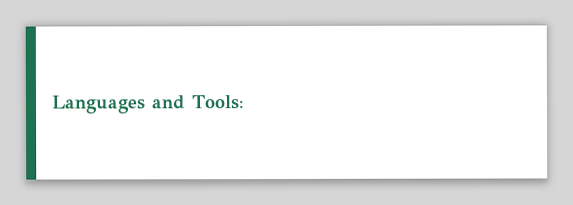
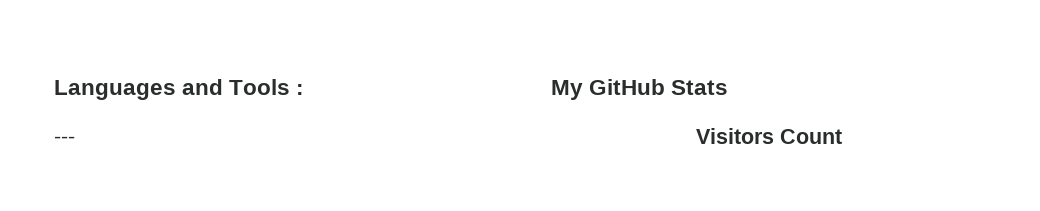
[191,95,245,110] Tools: -> [229,79,305,95] [54,136,75,144] [551,79,729,100] [695,128,842,144] Tools : // --- // My GitHub Stats // Visitors Count

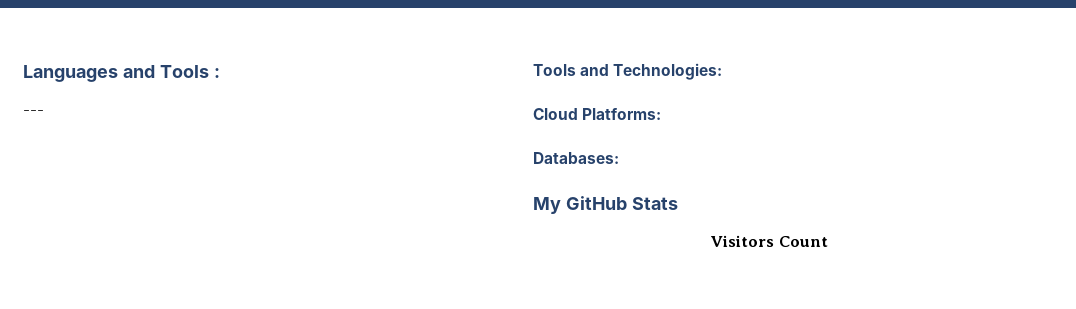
(75, 140) none -> [533,63,723,80] [533,108,662,120] [533,152,619,164] // Tools and Technologies: // Cloud Platforms: // Databases:

